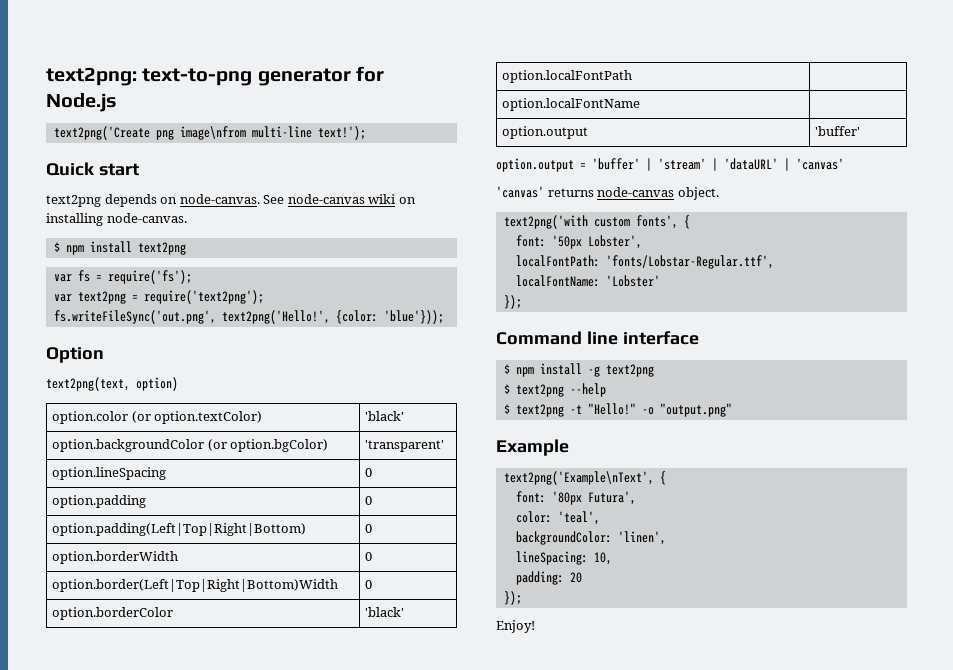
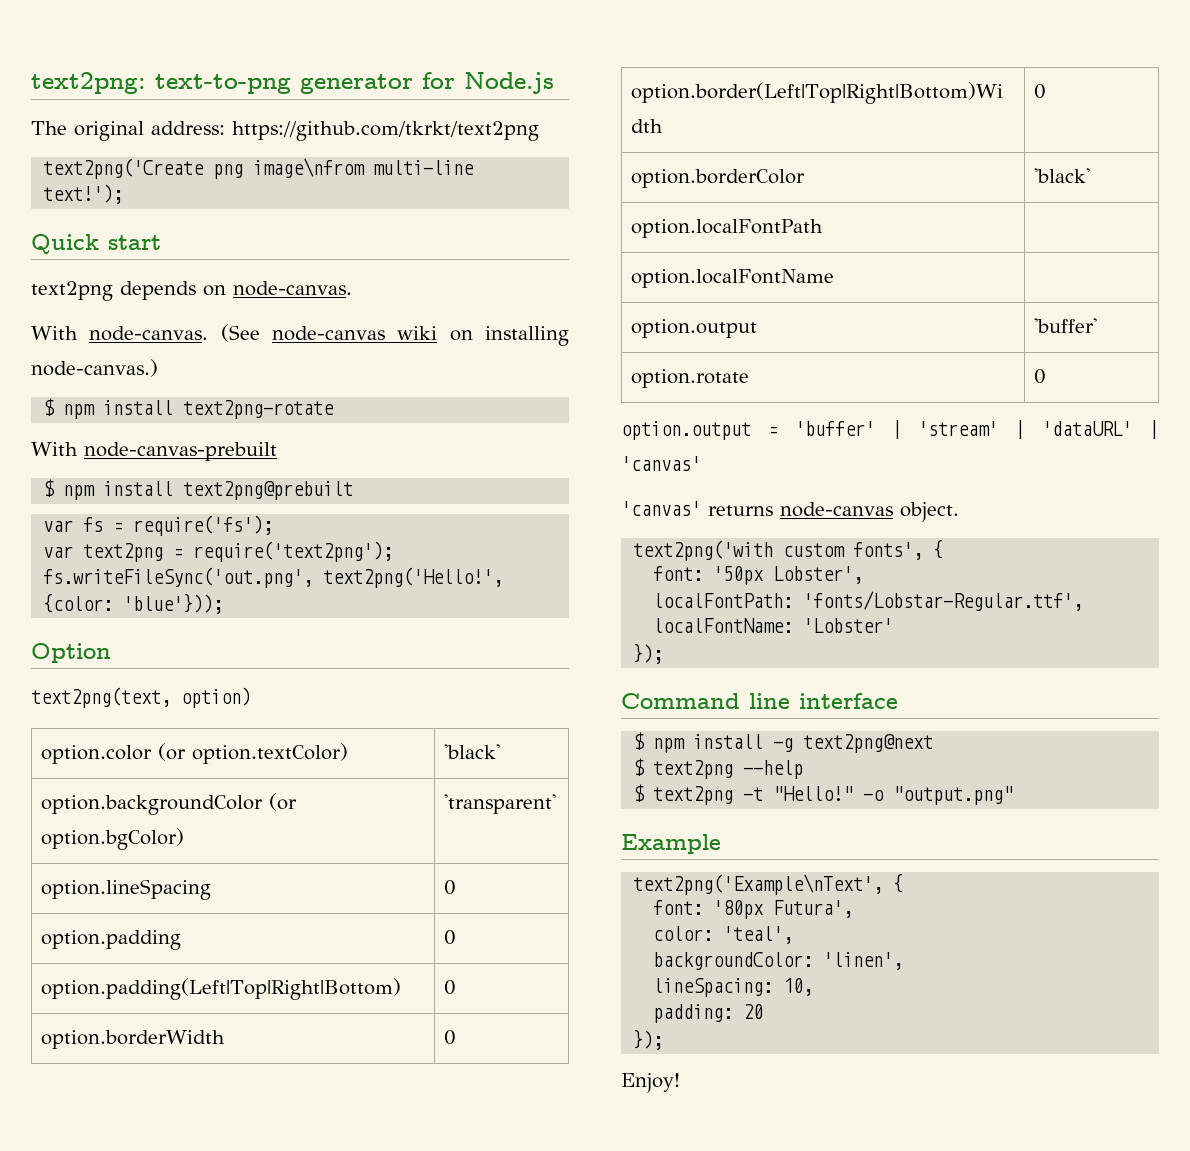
(117, 102) none -> [31,121,539,141] // The original address: https://github.com/tkrkt/text2png
[263,195,285,204] See -> [31,324,260,342] // With node-canvas. (See
[106,213,187,223] [53,241,186,255] node-canvas. // $ npm install text2png -> [31,359,158,377] [43,398,335,419] [31,442,277,461] [43,479,354,500] node-canvas.) // $ npm install text2png-rotate // With node-canvas-prebuilt // $ npm install text2png@prebuilt
(861, 131) none -> [631,369,750,388] [1034,369,1047,384] // option.rotate | 0
[605,364,654,377] text2png -> [803,734,934,753] text2png@next

